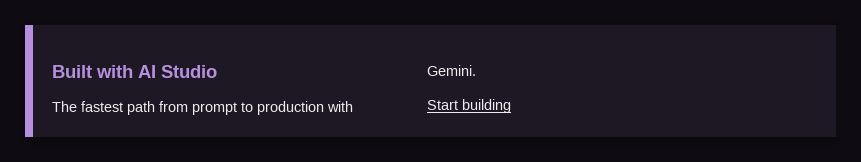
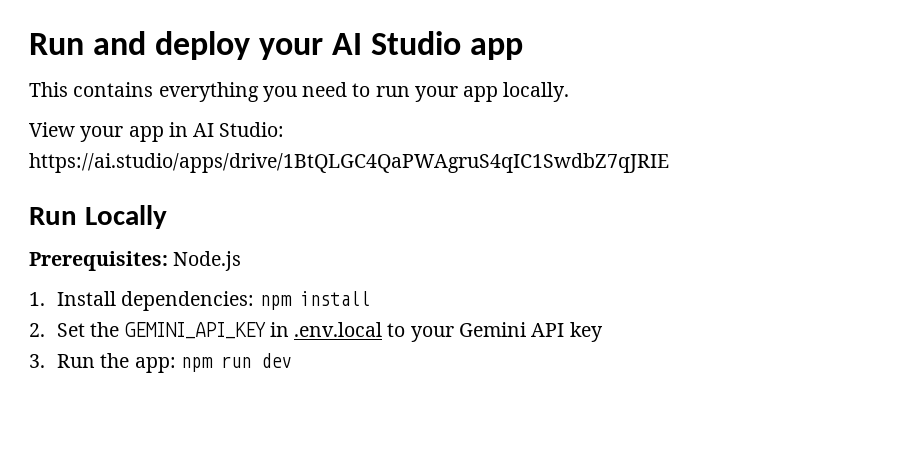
[52,65,217,78] [52,101,353,115] [427,65,476,76] [427,99,511,113] Built with AI Studio // The fastest path from prompt to production with Gemini. // Start building -> [29,31,524,60] [29,82,570,102] [29,122,285,142] [29,153,669,173] [29,205,167,229] [29,251,242,271] [29,291,370,311] [29,322,603,342] [29,353,291,373] Run and deploy your AI Studio app // This contains everything you need to run your app locally. // View your app in AI Studio: https://ai.studio/apps/drive/1BtQLGC4QaPWAgruS4qIC1SwdbZ7qJRIE // Run Locally // Prerequisites: Node.js // 1. Install dependencies: npm install // 2. Set the GEMINI_API_KEY in .env.local to your Gemini API key // 3. Run the app: npm run dev

